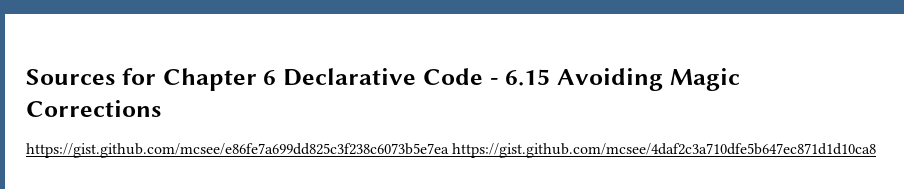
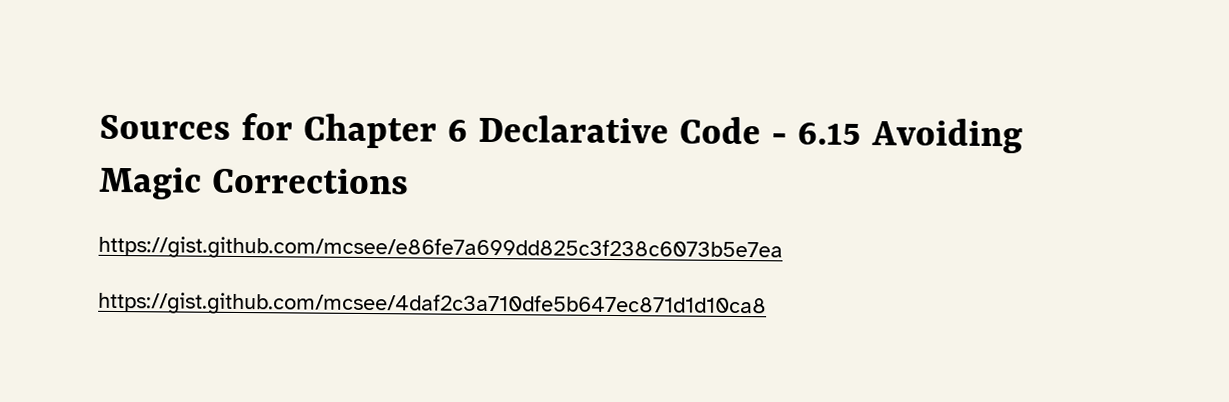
(449, 150) none -> (783, 249) //

